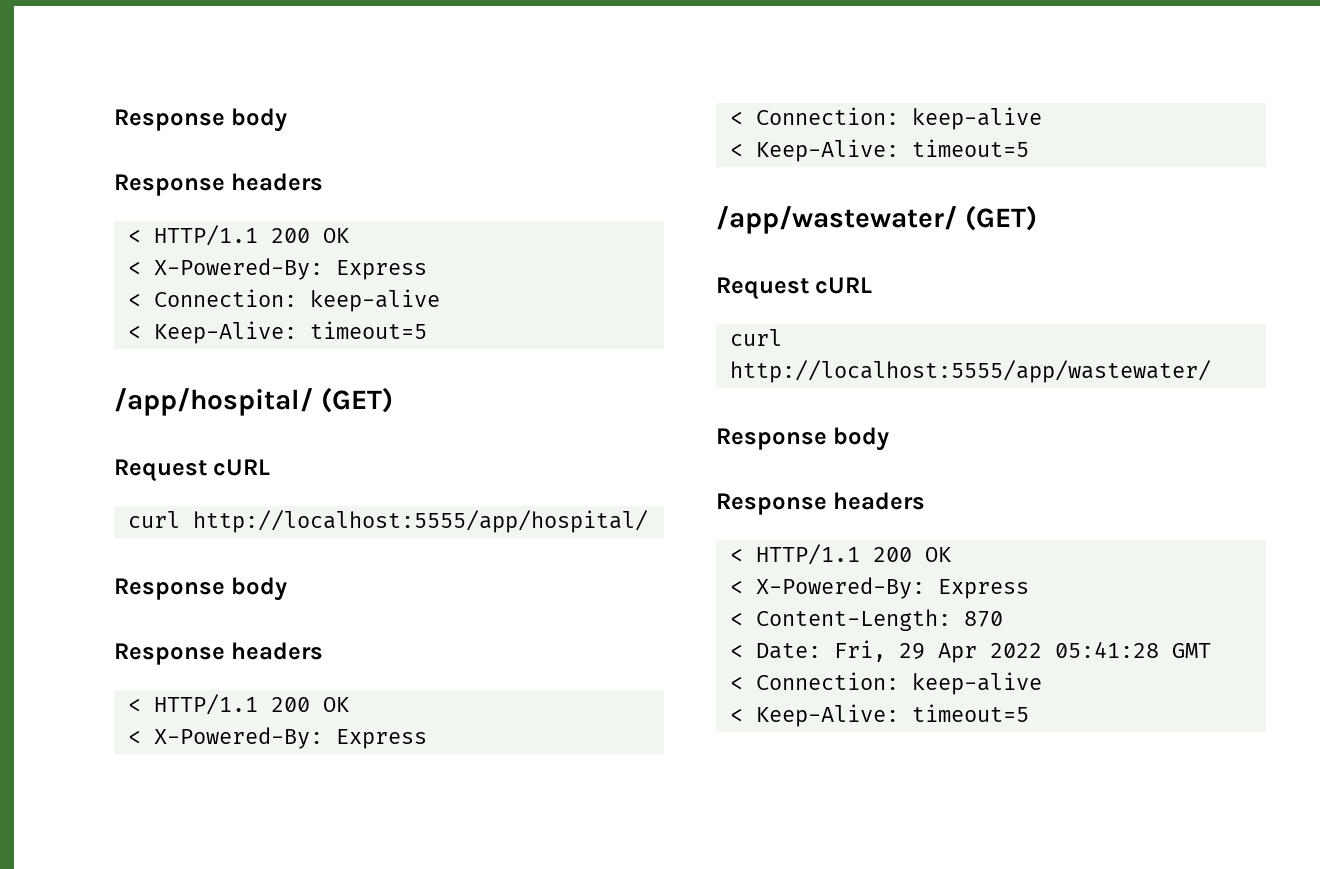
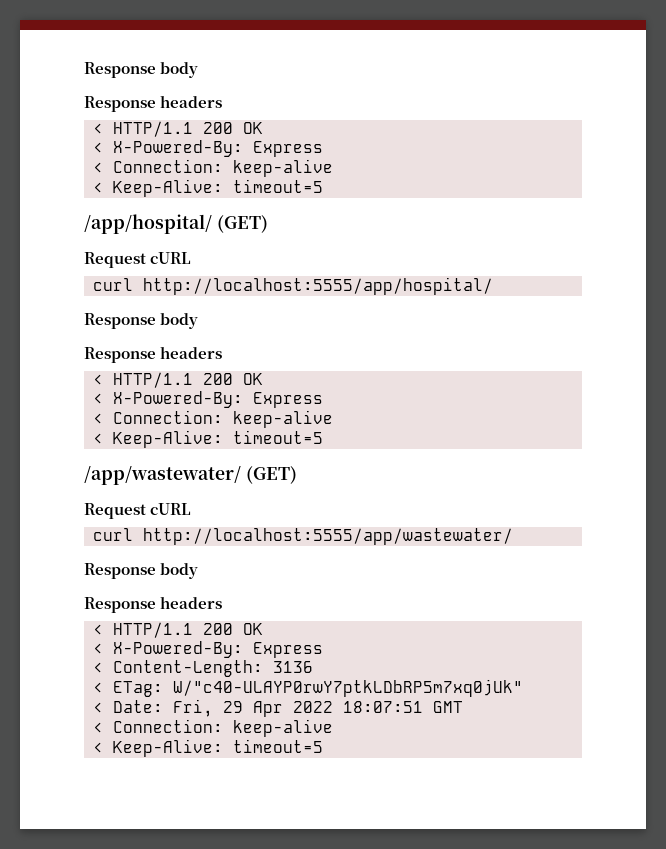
[964,611,1004,627] 870 -> [273,661,313,673] [93,679,523,697] 3136 // < ETag: W/"c40-ULAYP0rwY7ptkLDbRP5m7xq0jUk"
[1055,642,1160,658] 05:41:28 -> [343,701,423,713] 18:07:51

